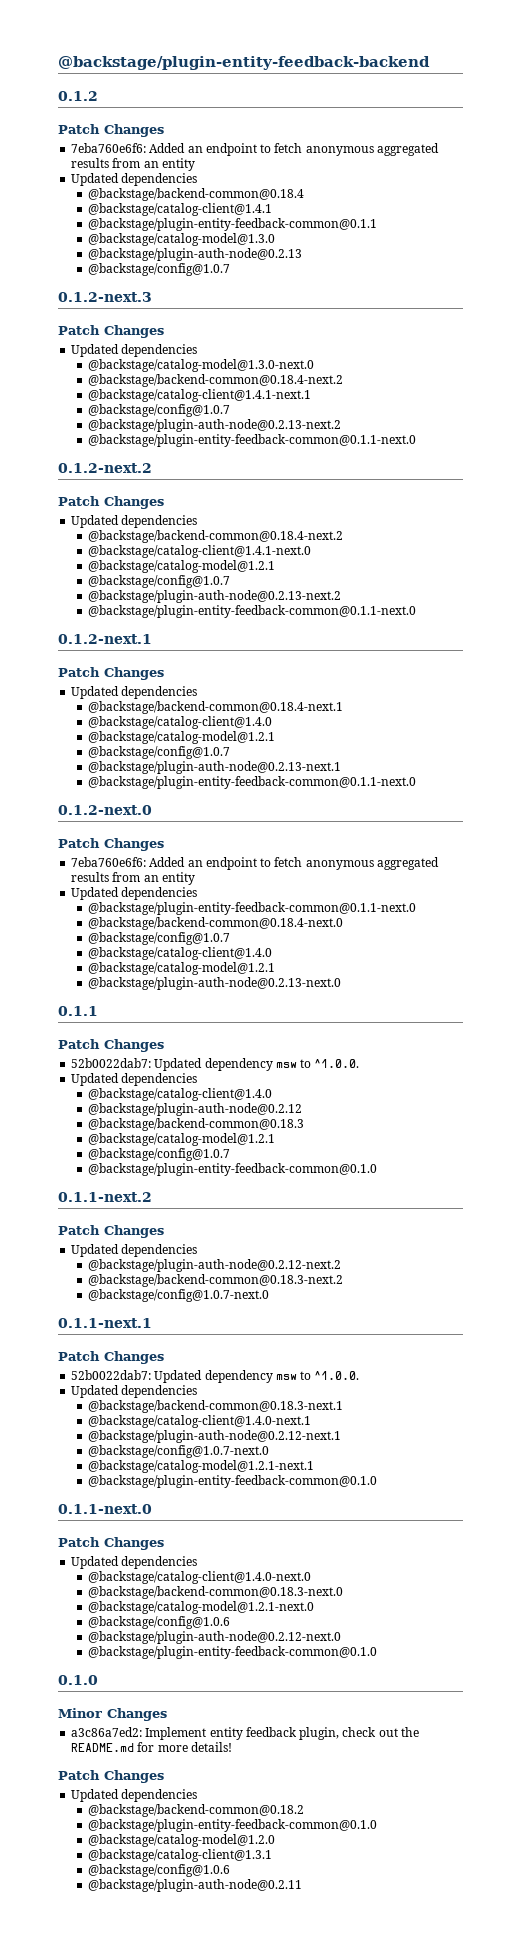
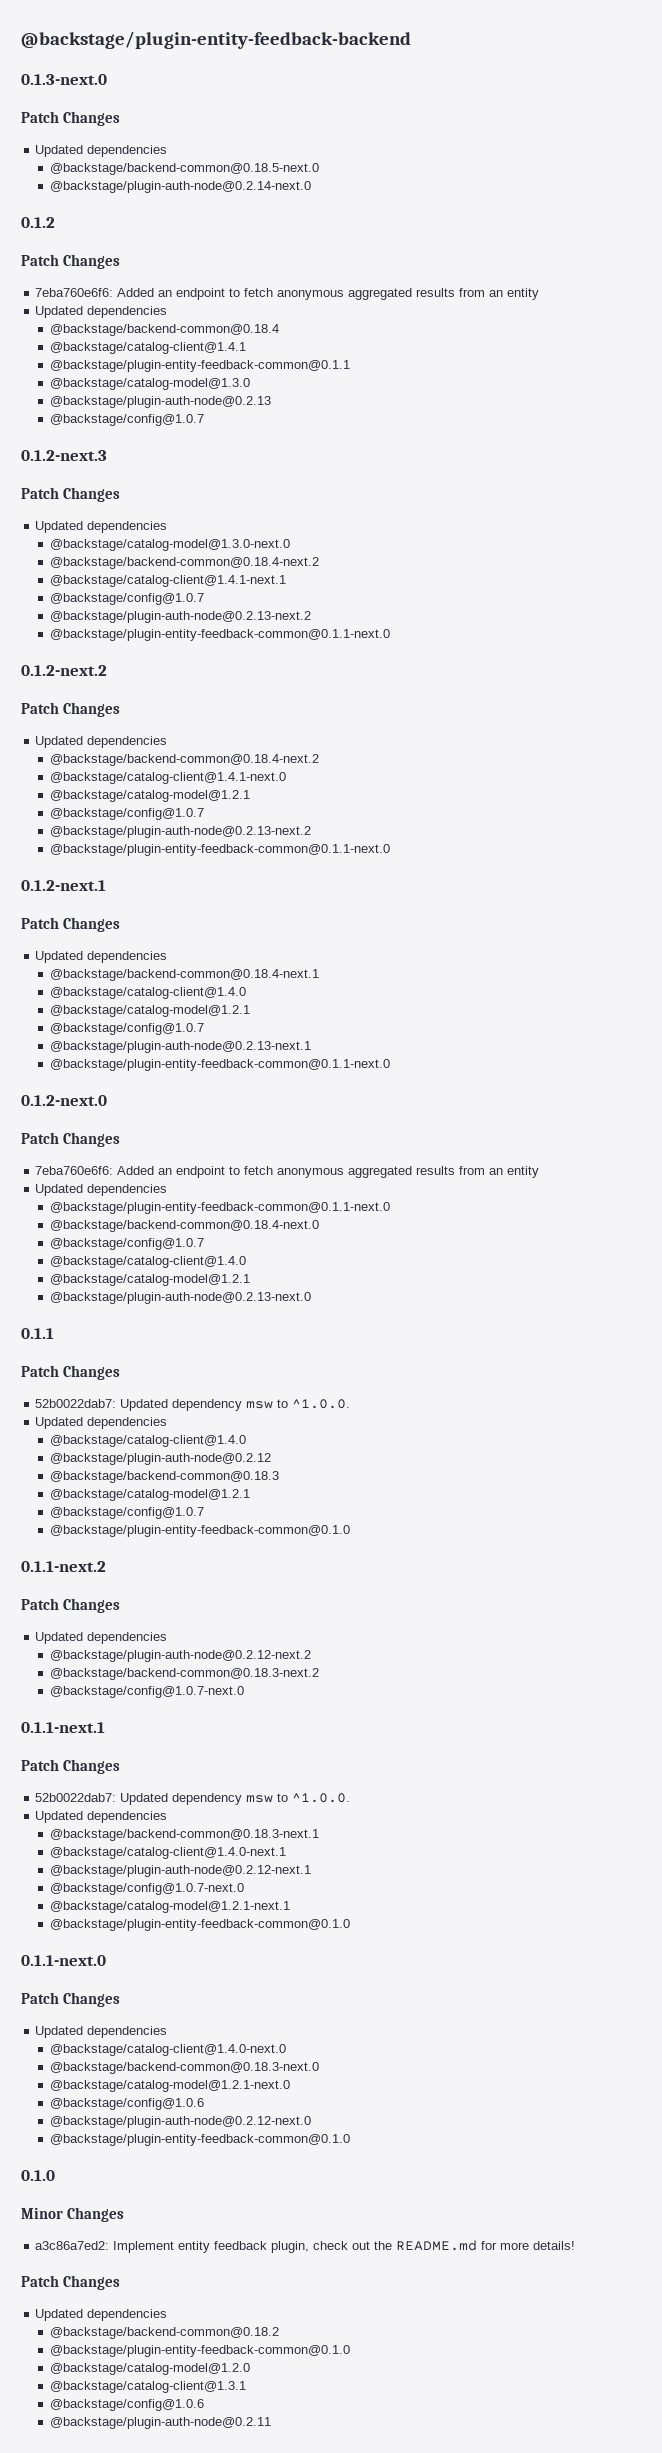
(430, 63) none -> [21,74,107,85] [21,111,121,126] [35,145,168,157] [49,163,319,175] [49,181,311,193] // 0.1.3-next.0 // Patch Changes // Updated dependencies // @backstage/backend-common@0.18.5-next.0 // @backstage/plugin-auth-node@0.2.14-next.0

